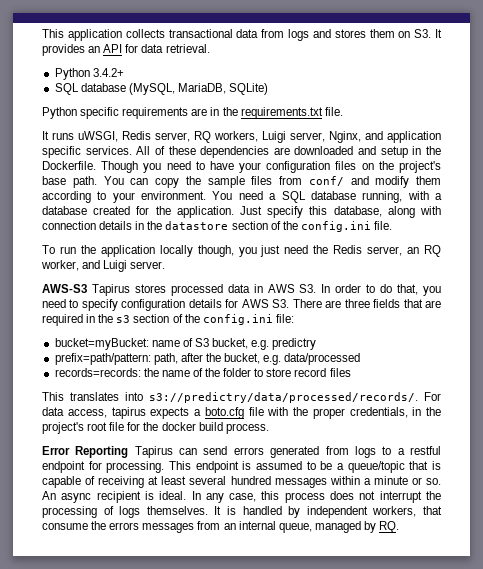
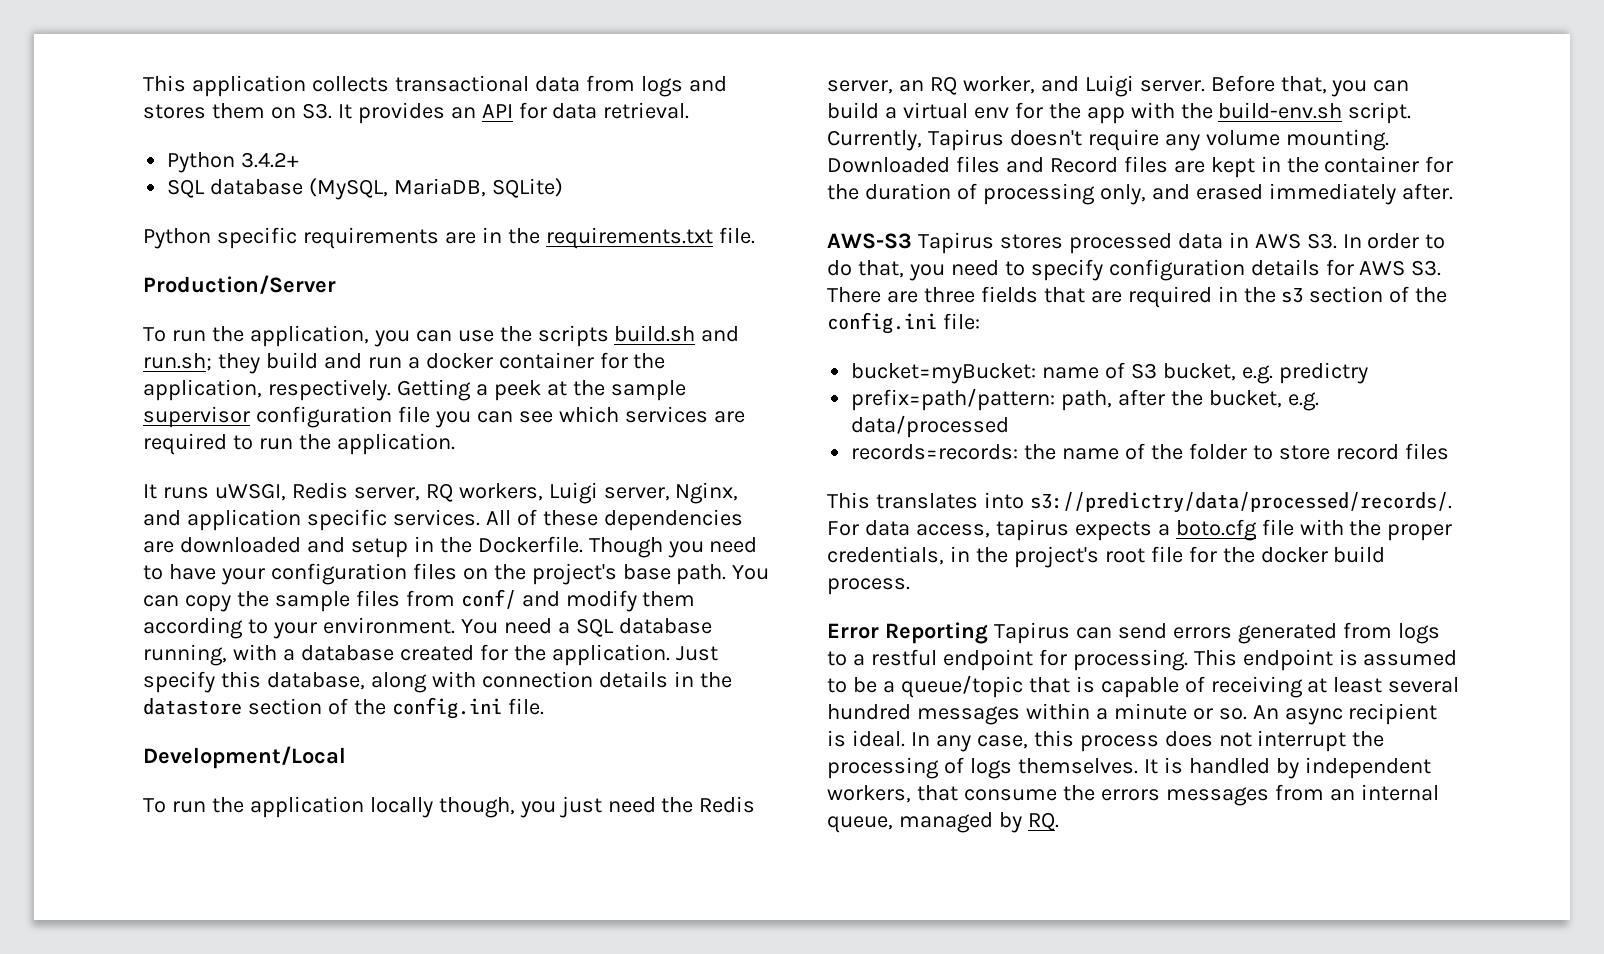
(343, 111) none -> [143,275,336,294] [143,325,740,347] [143,352,666,374] [143,379,686,401] [143,406,745,428] [143,433,455,455] // Production/Server // To run the application, you can use the scripts build.sh and run.sh; they build and run a docker container for the application, respectively. Getting a peek at the sample supervisor configuration file you can see which services are required to run the application.
(392, 225) none -> [143,746,346,769] // Development/Local
(166, 265) none -> [1210,75,1410,97] [827,102,1412,124] [827,129,1389,151] [827,156,1454,178] [827,183,1453,205] Before that, you can build a virtual env for the app with the build-env.sh script. Currently, Tapirus doesn't require any volume mounting. Downloaded files and Record files are kept in the container for the duration of processing only, and erased immediately after.

